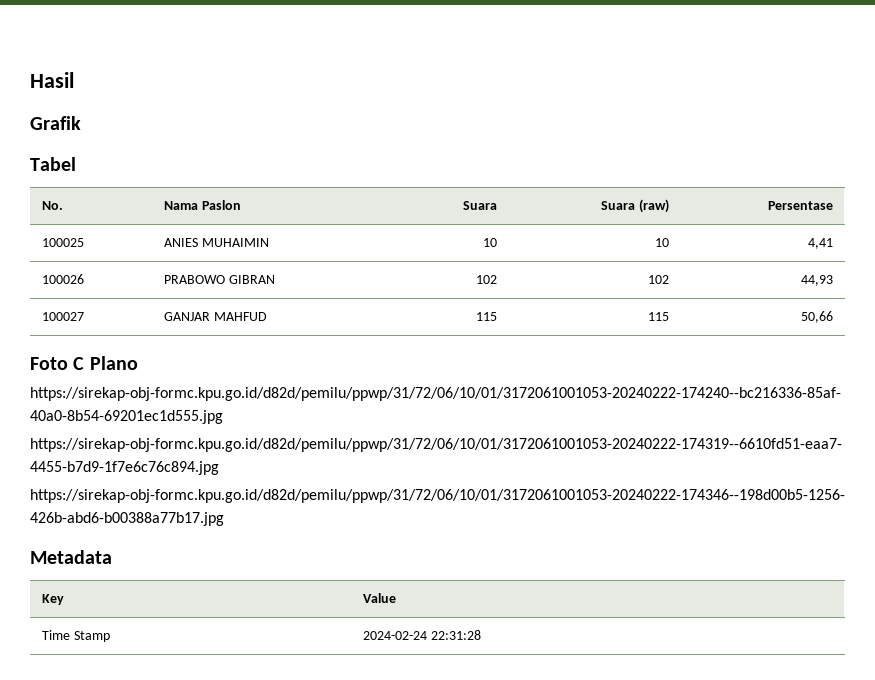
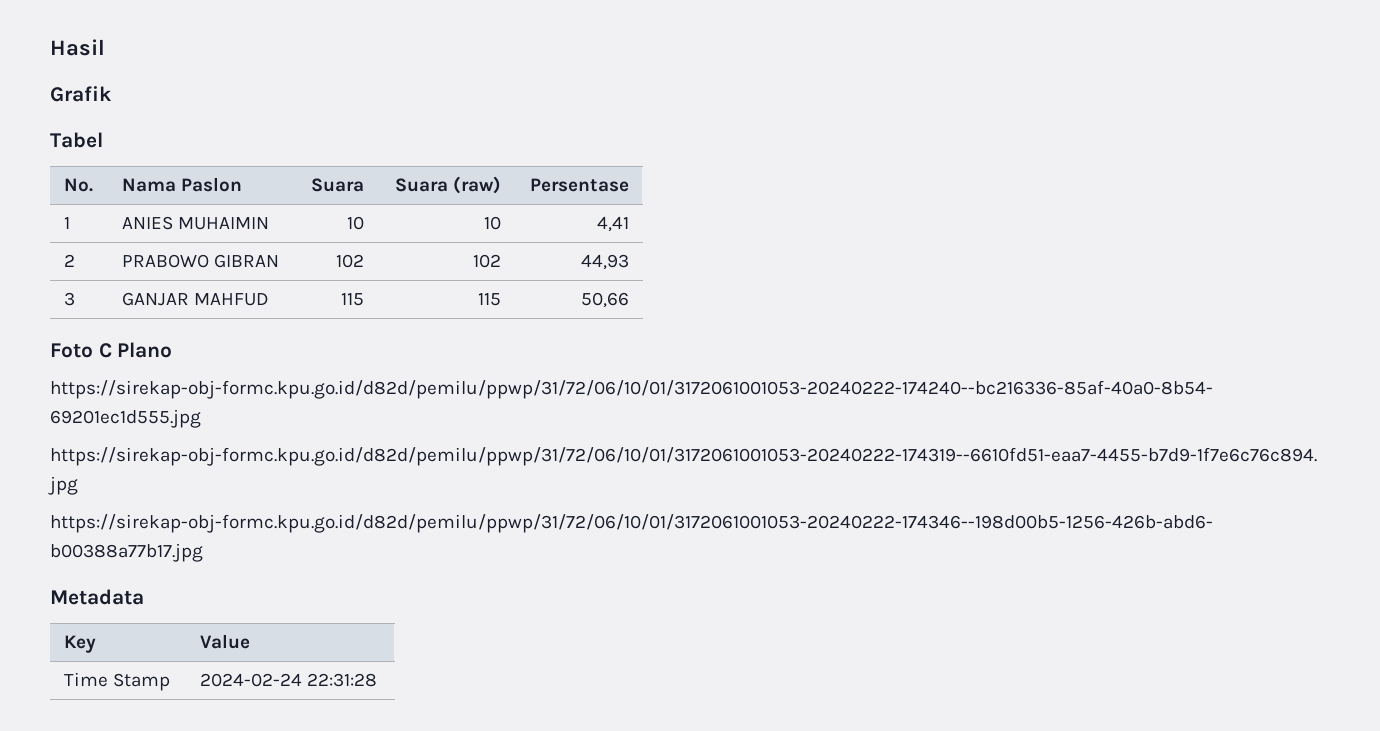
[41,238,84,247] 100025 -> [64,217,71,229] 1
[41,274,84,284] 100026 -> [64,254,76,267] 2
[41,312,84,321] 100027 -> [64,292,76,306] 3

